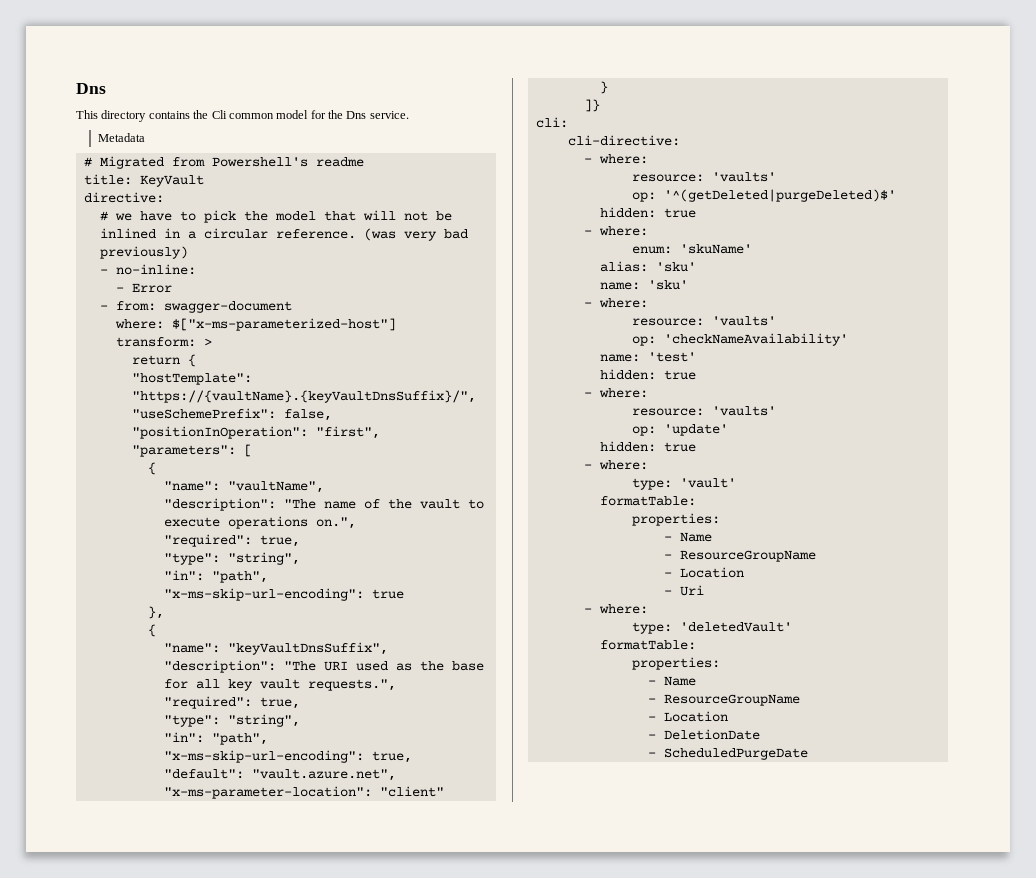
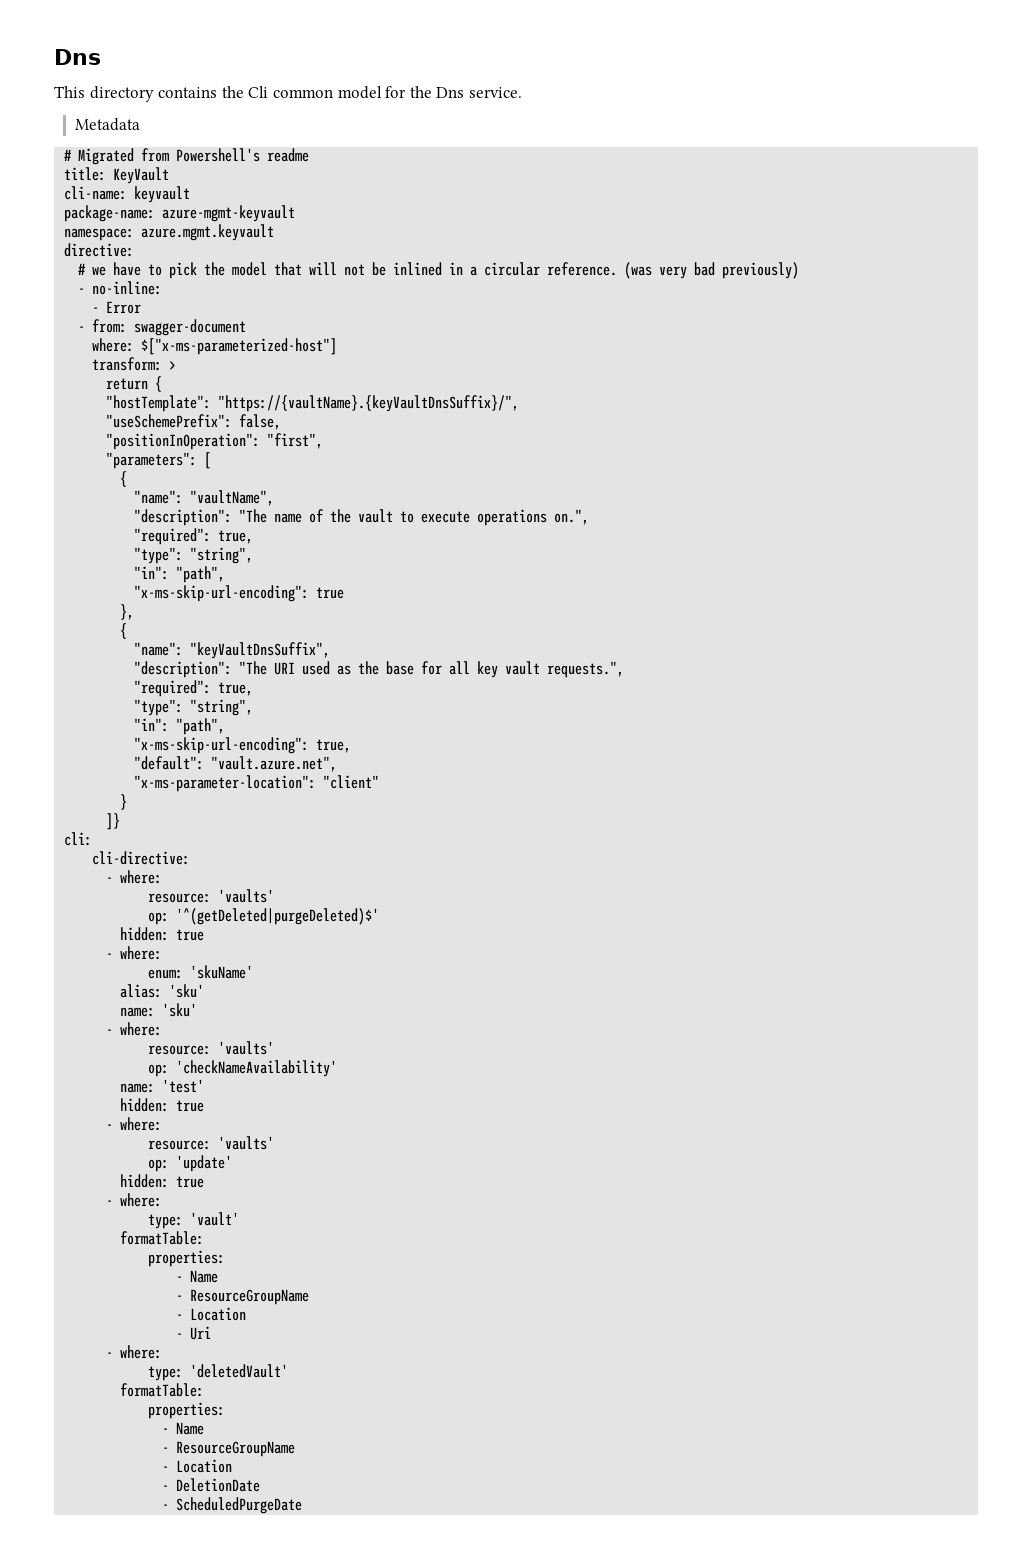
(204, 181) none -> [64,186,191,203] [64,205,296,222] [64,224,275,241] // cli-name: keyvault // package-name: azure-mgmt-keyvault // namespace: azure.mgmt.keyvault

